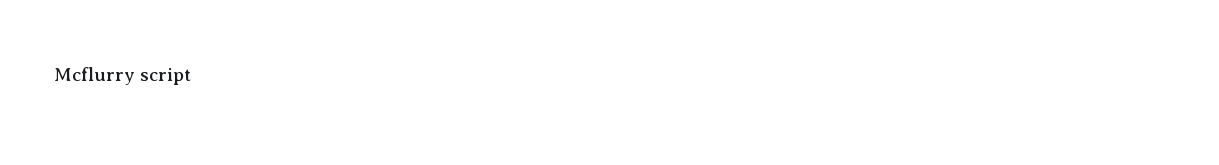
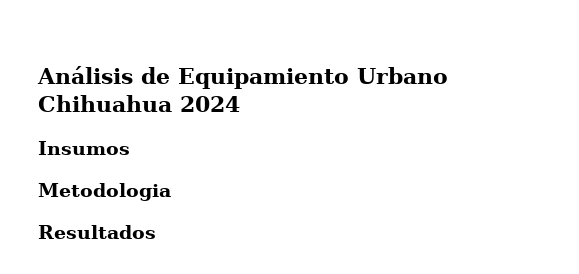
[54,67,192,85] Mcflurry script -> [37,66,448,89] [38,95,240,112] [38,141,130,155] [38,183,171,201] [38,225,156,239] Análisis de Equipamiento Urbano Chihuahua 2024 // Insumos // Metodologia // Resultados

